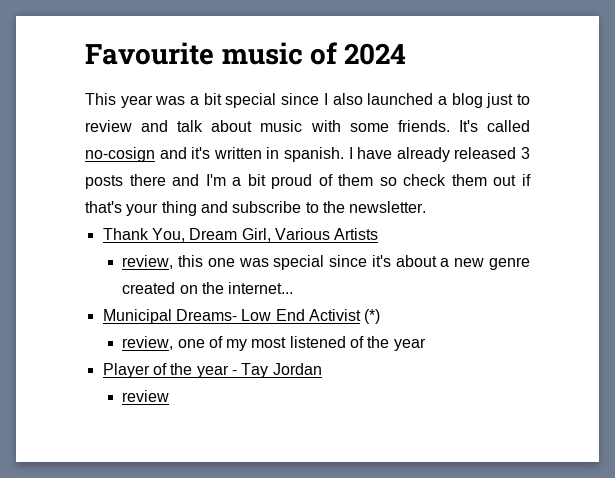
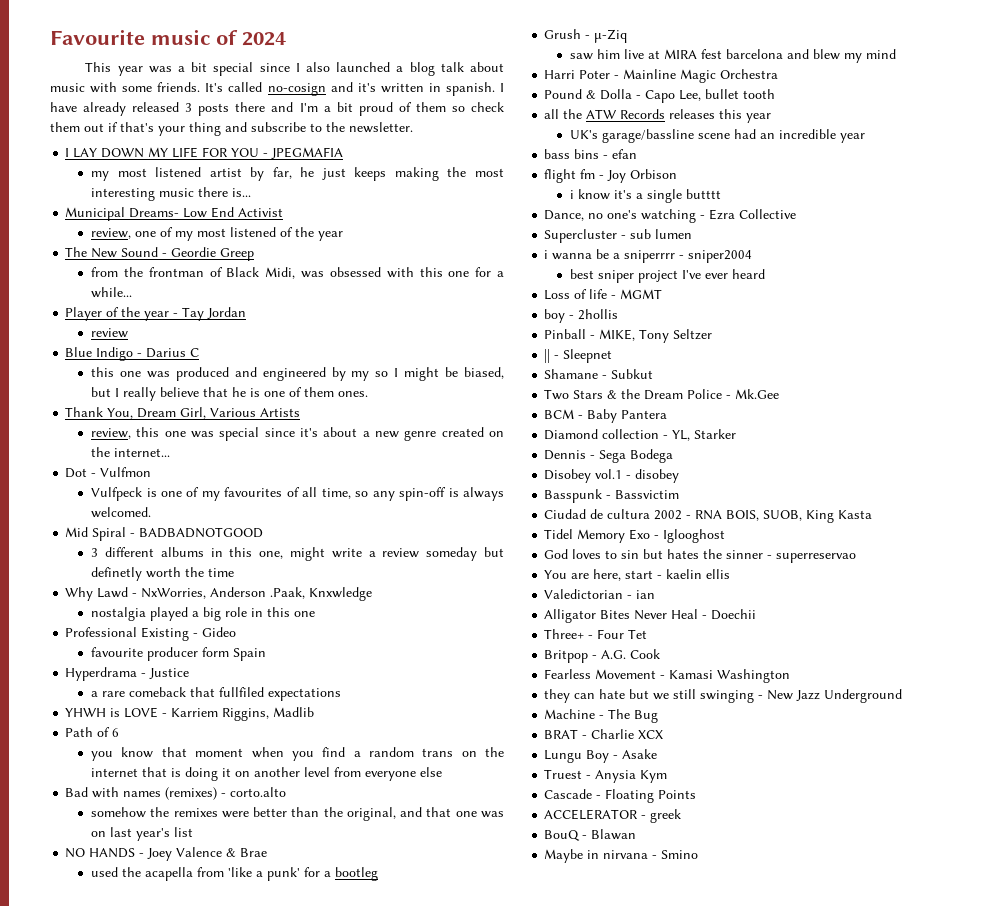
[486,93,530,108] [85,120,169,132] just to review and -> (435, 69) none
(427, 207) none -> [65,147,344,159] [91,167,504,181] [91,187,252,201] [65,207,284,221] [91,227,344,241] [65,247,255,261] [91,267,505,279] [91,287,133,298] [65,307,247,321] [91,328,129,338] [65,347,200,361] [91,367,504,381] [91,387,369,401] // I LAY DOWN MY LIFE FOR YOU - JPEGMAFIA // my most listened artist by far, he just keeps making the most interesting music there is... // Municipal Dreams- Low End Activist // review, one of my most listened of the year // The New Sound - Geordie Greep // from the frontman of Black Midi, was obsessed with this one for a while... // Player of the year - Tay Jordan // review // Blue Indigo - Darius C // this one was produced and engineered by my so I might be biased, but I really believe that he is one of them ones.
[102,309,381,324] [122,336,426,351] [102,363,322,378] [122,390,170,402] Municipal Dreams- Low End Activist (*) // review, one of my most listened of the year // Player of the year - Tay Jordan // review -> [65,467,152,478] [91,487,504,501] [91,507,152,518] [65,527,264,541] [91,547,505,561] [91,567,235,581] [65,587,373,601] [91,607,316,621] [65,627,237,641] [91,647,267,661] [65,667,190,681] [91,687,342,701] [65,707,315,721] [65,727,120,737] [91,747,504,761] [91,767,443,781] [65,787,287,800] [91,807,505,821] [91,827,194,841] [65,847,268,861] [91,867,379,881] [544,29,628,43] [570,49,897,63] [544,69,779,83] [544,89,776,103] [544,109,772,123] [570,129,866,143] [544,149,638,159] [544,169,678,183] [570,189,722,203] [544,209,797,223] [544,229,693,243] [544,249,753,263] [570,269,766,283] [544,289,663,300] [544,309,619,323] [544,329,713,343] [544,349,613,363] [544,369,654,379] [544,389,780,400] [544,409,668,423] [544,429,737,441] [544,449,674,463] [544,469,680,483] [544,489,680,503] [544,509,873,523] [544,529,726,543] [544,549,857,563] [544,569,731,581] [544,589,656,599] [544,609,757,623] [544,629,648,639] [544,649,661,663] [544,669,791,683] [544,689,903,703] [544,709,659,723] [544,729,664,739] [544,749,658,763] [544,769,668,783] [544,789,697,803] [544,809,682,823] [544,829,637,841] [544,849,699,863] Dot - Vulfmon // Vulfpeck is one of my favourites of all time, so any spin-off is always welcomed. // Mid Spiral - BADBADNOTGOOD // 3 different albums in this one, might write a review someday but definetly worth the time // Why Lawd - NxWorries, Anderson .Paak, Knxwledge // nostalgia played a big role in this one // Professional Existing - Gideo // favourite producer form Spain // Hyperdrama - Justice // a rare comeback that fullfiled expectations // YHWH is LOVE - Karriem Riggins, Madlib // Path of 6 // you know that moment when you find a random trans on the internet that is doing it on another level from everyone else // Bad with names (remixes) - corto.alto // somehow the remixes were better than the original, and that one was on last year's list // NO HANDS - Joey Valence & Brae // used the acapella from 'like a punk' for a bootleg // Grush - μ-Ziq // saw him live at MIRA fest barcelona and blew my mind // Harri Poter - Mainline Magic Orchestra // Pound & Dolla - Capo Lee, bullet tooth // all the ATW Records releases this year // UK's garage/bassline scene had an incredible year // bass bins - efan // flight fm - Joy Orbison // i know it's a single butttt // Dance, no one's watching - Ezra Collective // Supercluster - sub lumen // i wanna be a sniperrrr - sniper2004 // best sniper project I've ever heard // Loss of life - MGMT // boy - 2hollis // Pinball - MIKE, Tony Seltzer // || - Sleepnet // Shamane - Subkut // Two Stars & the Dream Police - Mk.Gee // BCM - Baby Pantera // Diamond collection - YL, Starker // Dennis - Sega Bodega // Disobey vol.1 - disobey // Basspunk - Bassvictim // Ciudad de cultura 2002 - RNA BOIS, SUOB, King Kasta // Tidel Memory Exo - Iglooghost // God loves to sin but hates the sinner - superreservao // You are here, start - kaelin ellis // Valedictorian - ian // Alligator Bites Never Heal - Doechii // Three+ - Four Tet // Britpop - A.G. Cook // Fearless Movement - Kamasi Washington // they can hate but we still swinging - New Jazz Underground // Machine - The Bug // BRAT - Charlie XCX // Lungu Boy - Asake // Truest - Anysia Kym // Cascade - Floating Points // ACCELERATOR - greek // BouQ - Blawan // Maybe in nirvana - Smino

